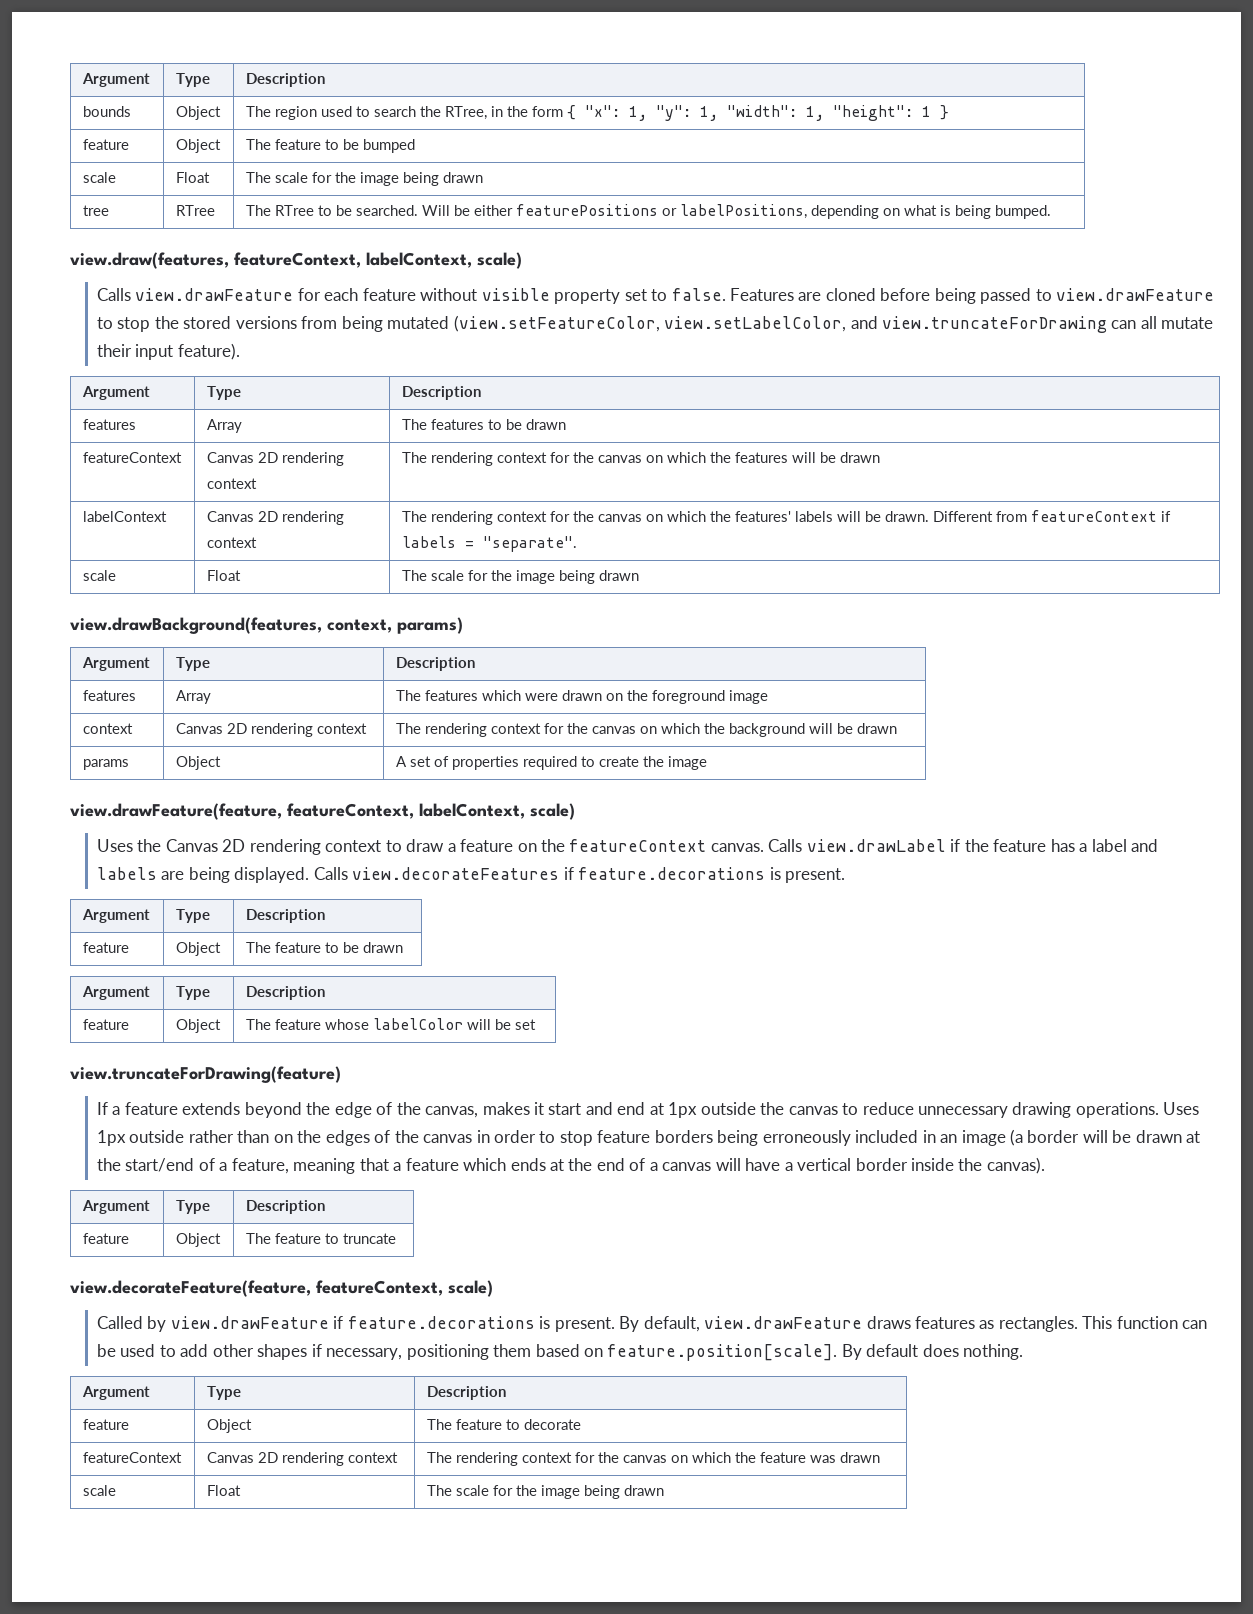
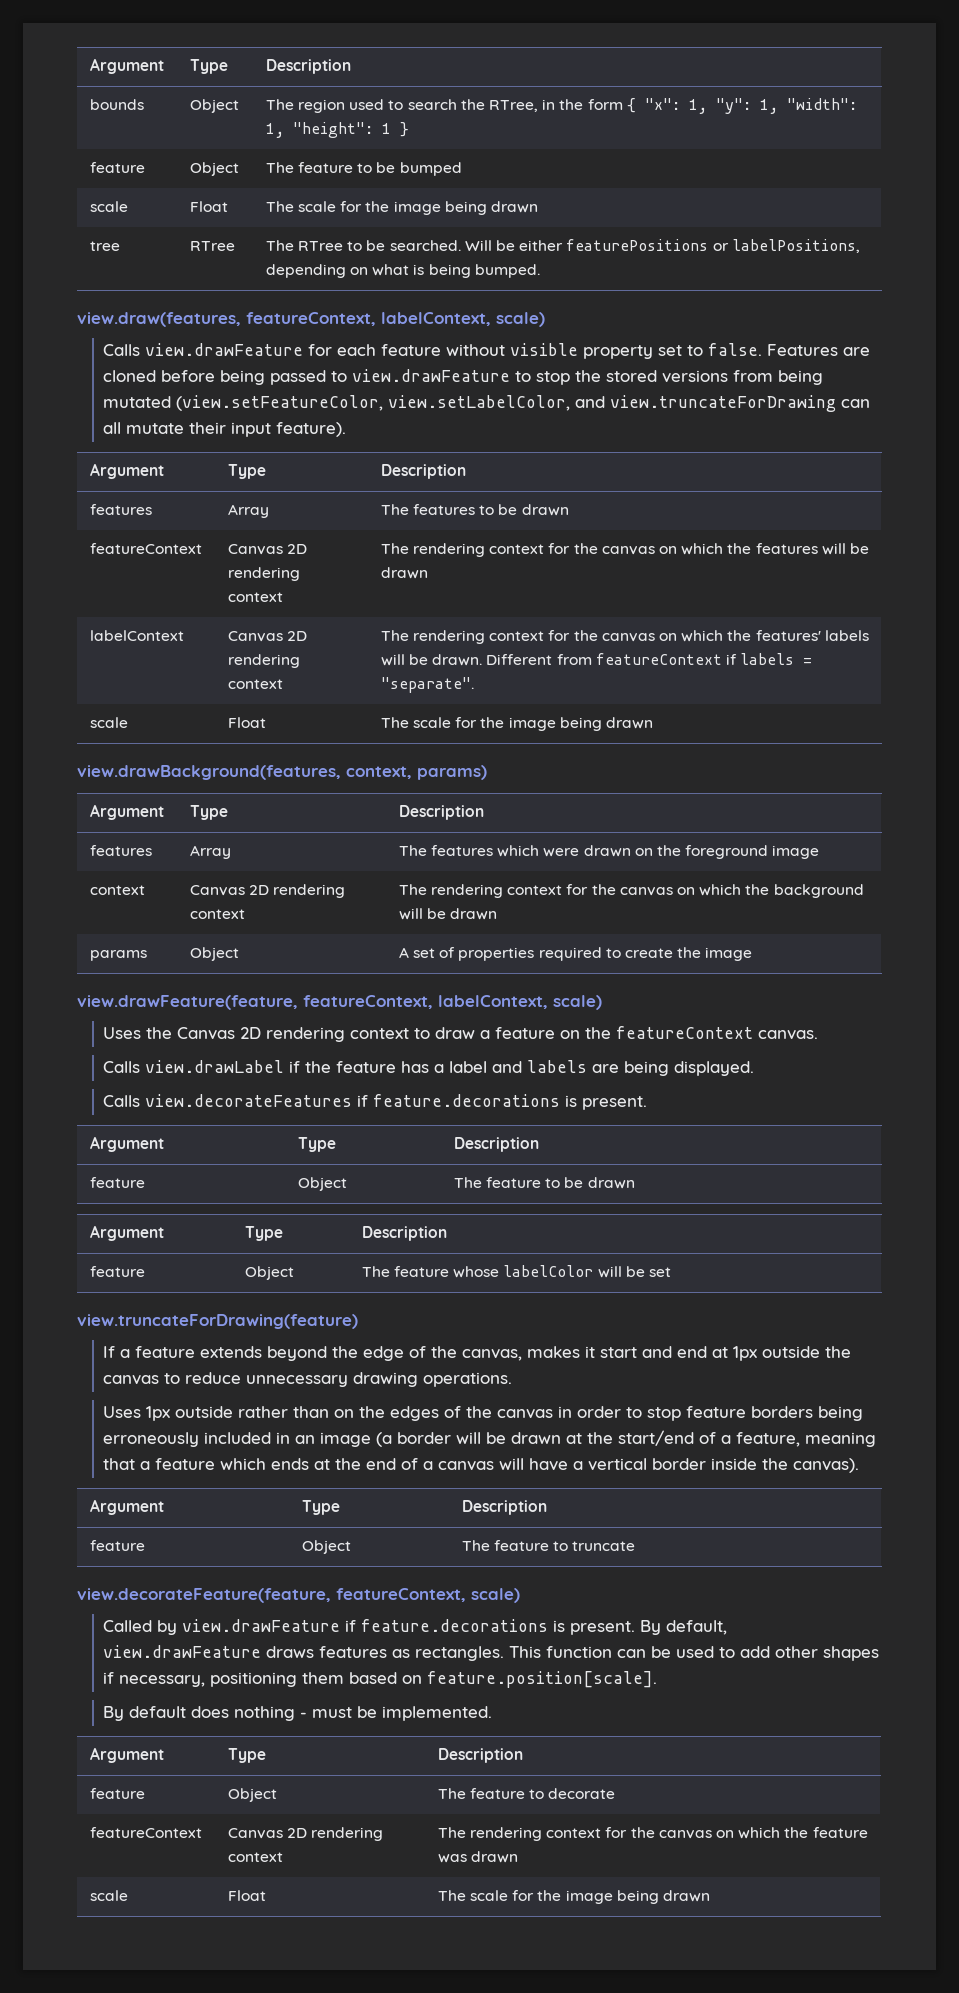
(764, 847) none -> (819, 1035) //
(310, 875) none -> (755, 1068) //
(1159, 1110) none -> (513, 1379) //
(838, 1352) none -> (658, 1679) //
[963,1344,1024,1360] nothing. -> [234,1706,493,1721] nothing - must be implemented.

